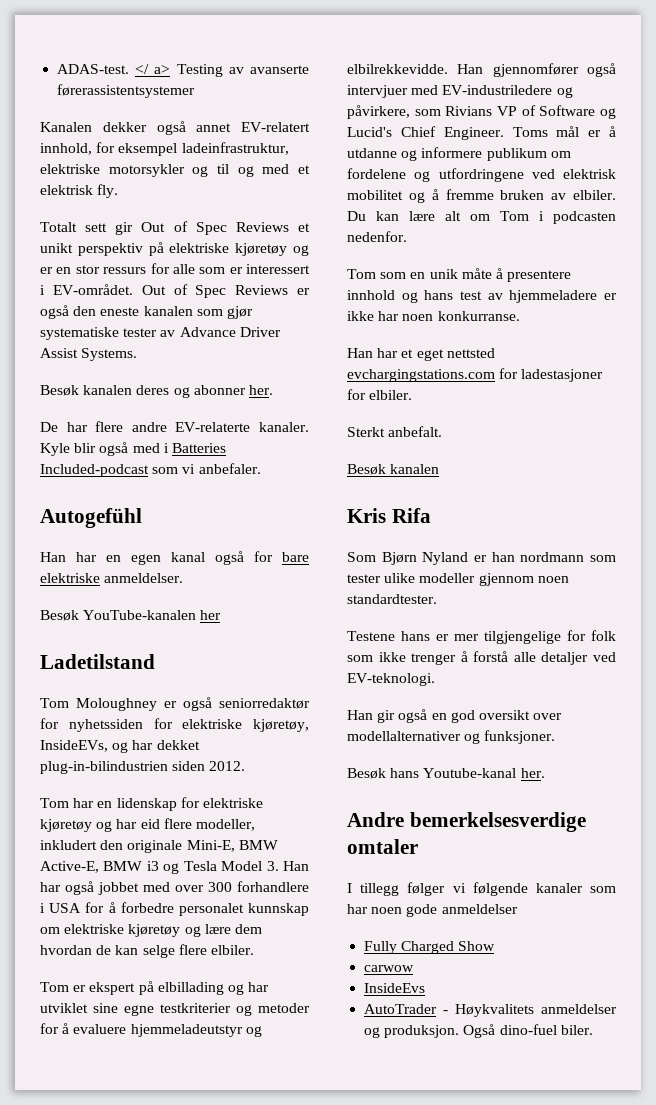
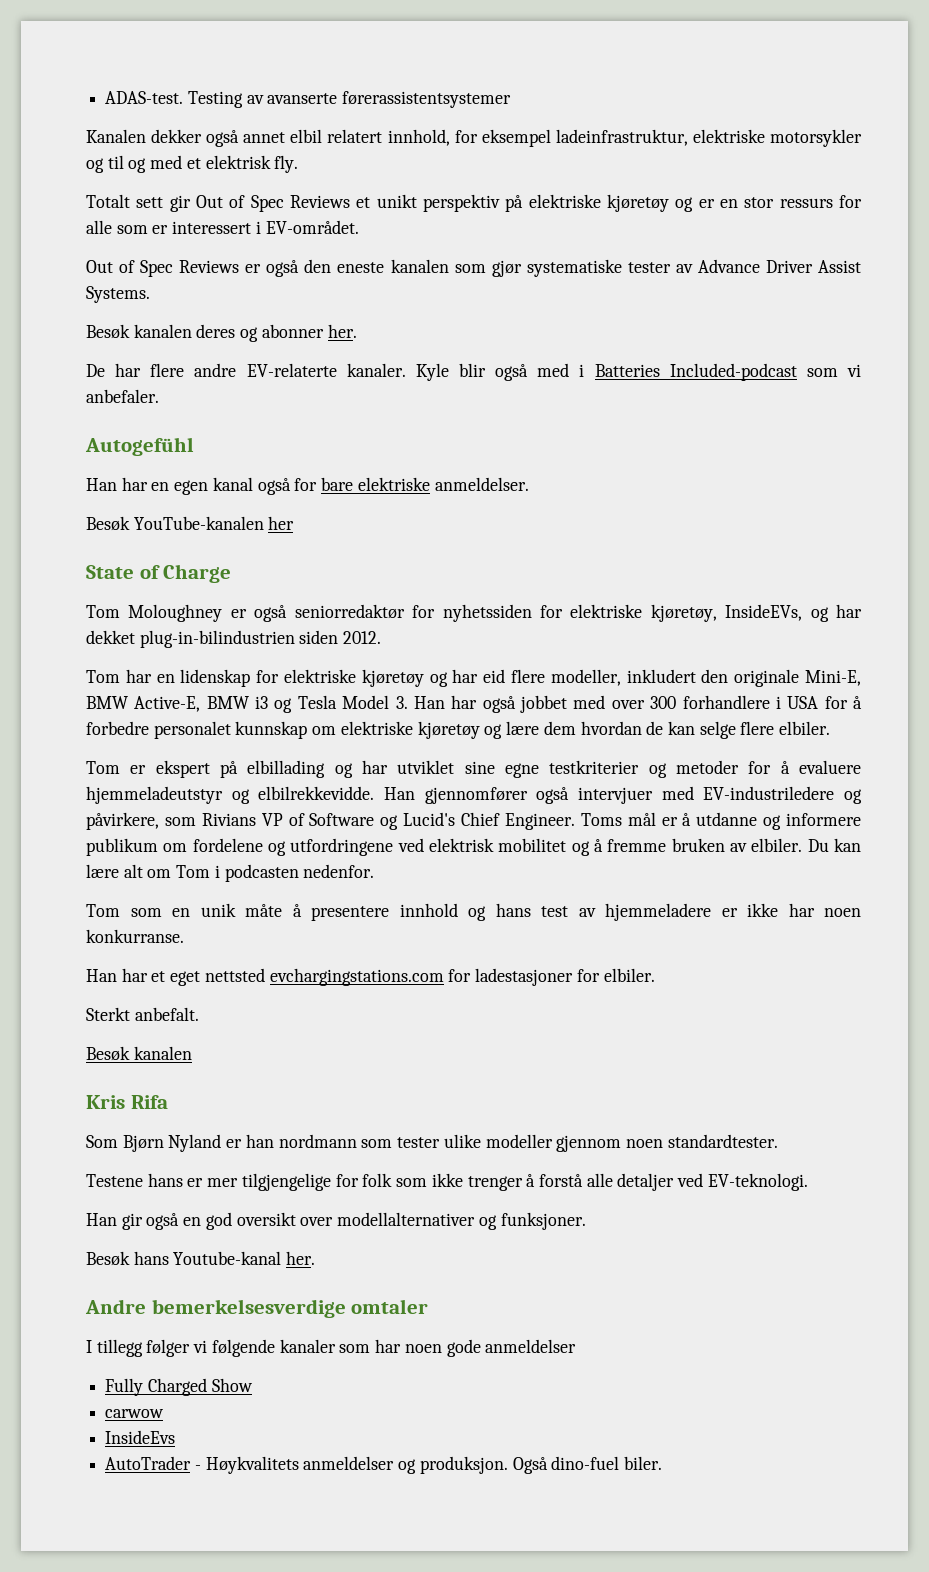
[135,64,171,74] </ a> -> (184, 97) none
[241,122,310,132] EV-relatert -> [290,129,383,143] elbil relatert
(133, 289) none -> (359, 227) //
[40,654,155,669] Ladetilstand -> [86,564,232,583] State of Charge

